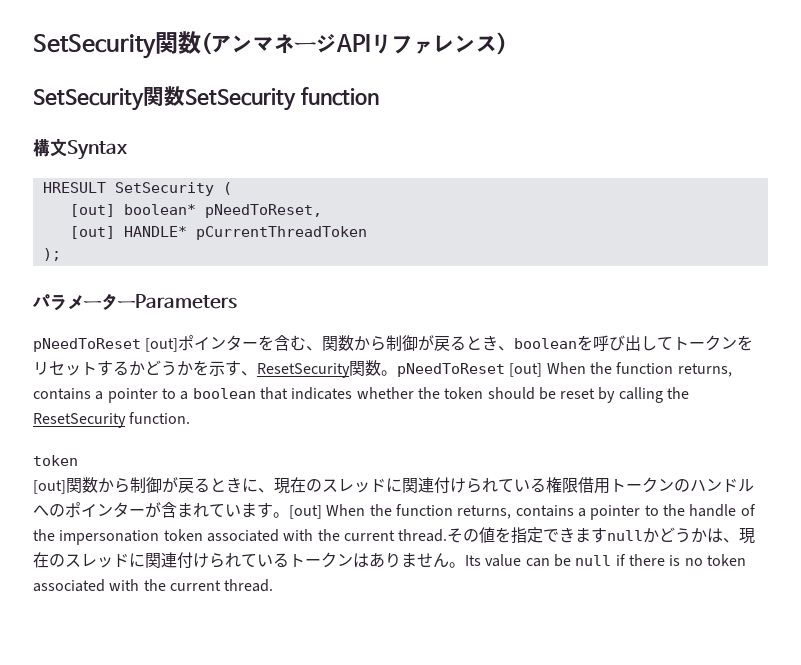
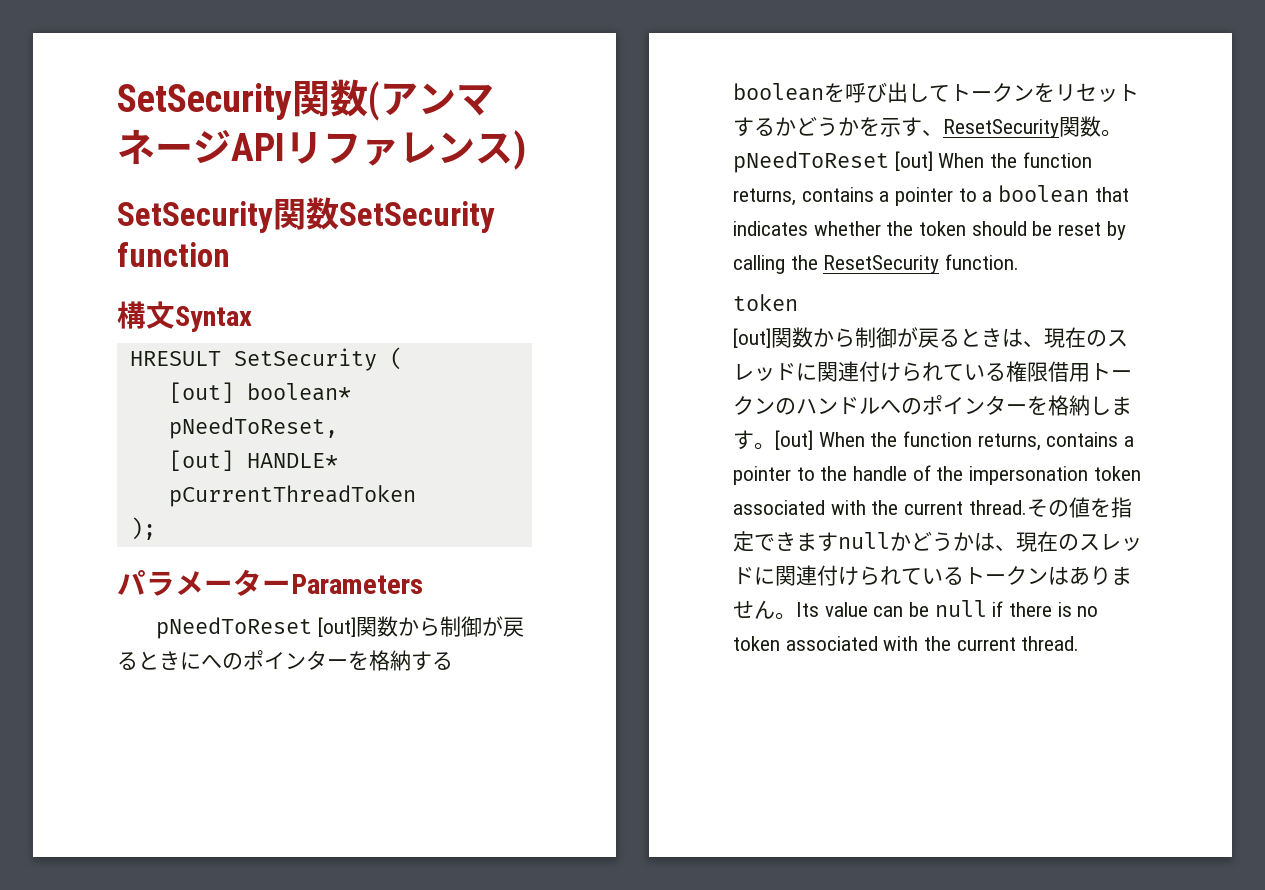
[178,335,515,351] ポインターを含む、関数から制御が戻るとき、 -> [356,616,525,637] [117,650,453,671] 関数から制御が戻るときにへのポインターを格納する
[242,478,258,492] に -> [1002,328,1023,347] は
[145,502,241,518] が含まれてい -> [1027,395,1111,416] を格納し

